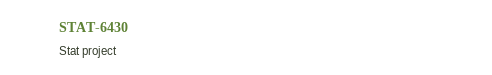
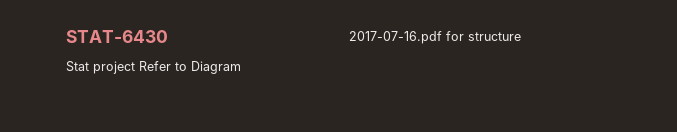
(118, 52) none -> [139,61,241,74] [349,31,521,44] Refer to Diagram 2017-07-16.pdf for structure

